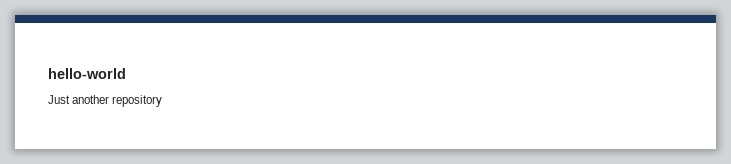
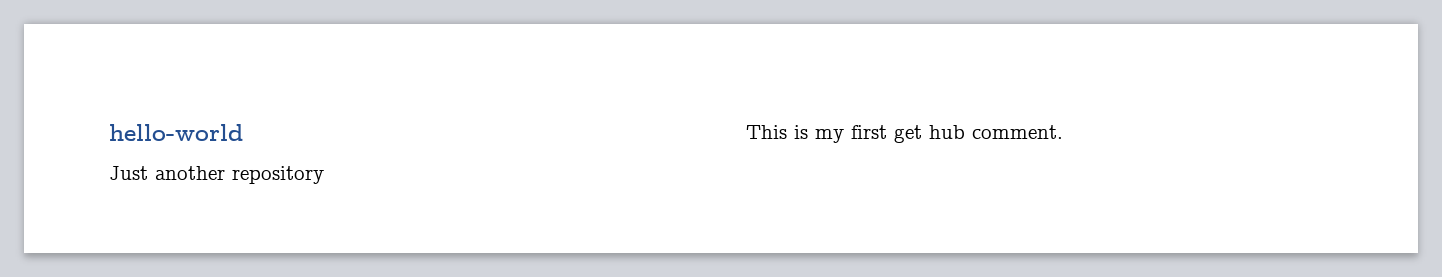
(163, 101) none -> [746,125,1063,143] // This is my first get hub comment.

